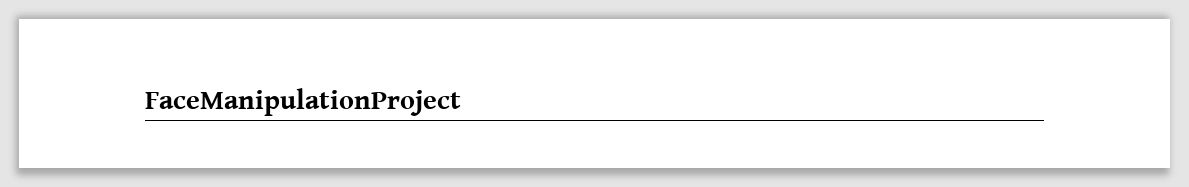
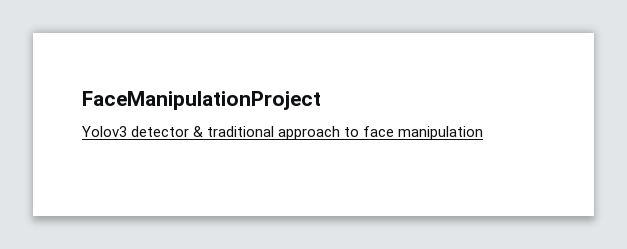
(461, 102) none -> [82,126,484,140] // Yolov3 detector & traditional approach to face manipulation

